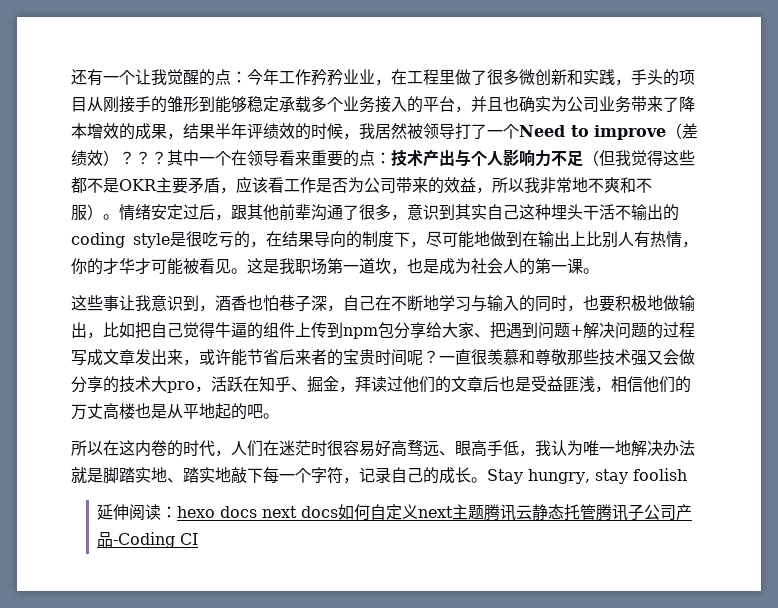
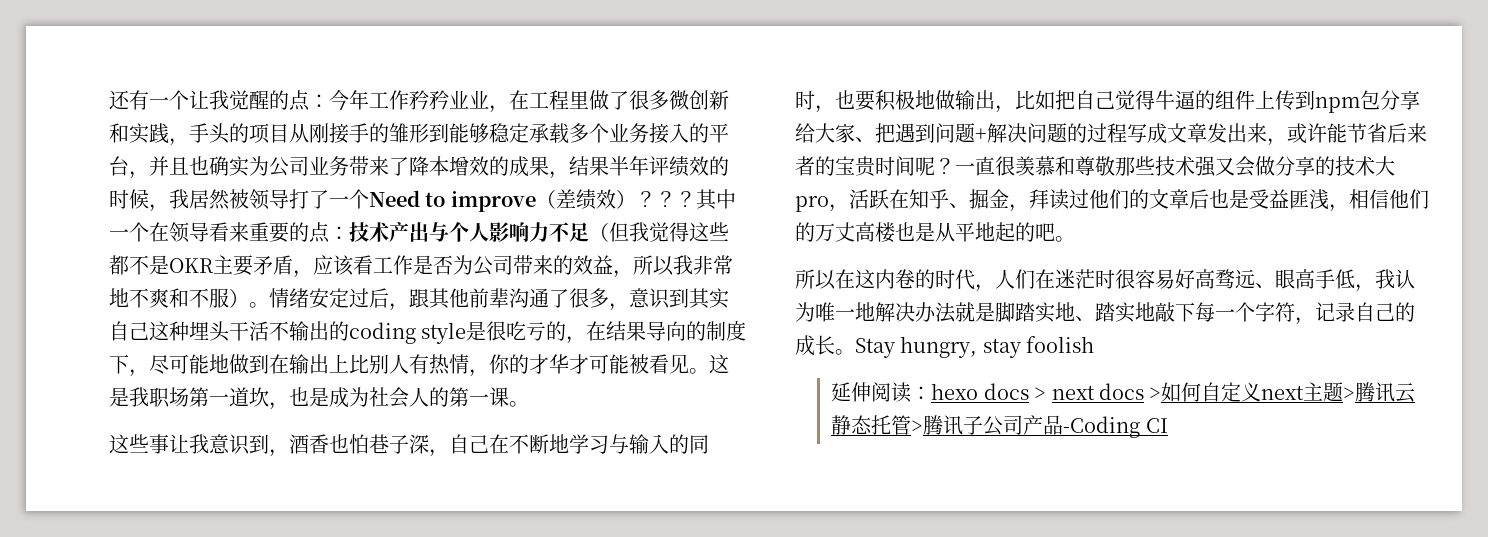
(258, 512) none -> [1034,387,1047,400] >
(339, 512) none -> [1149,387,1162,400] >
(485, 512) none -> [1343,387,1356,400] >
(597, 512) none -> [911,420,924,433] >

